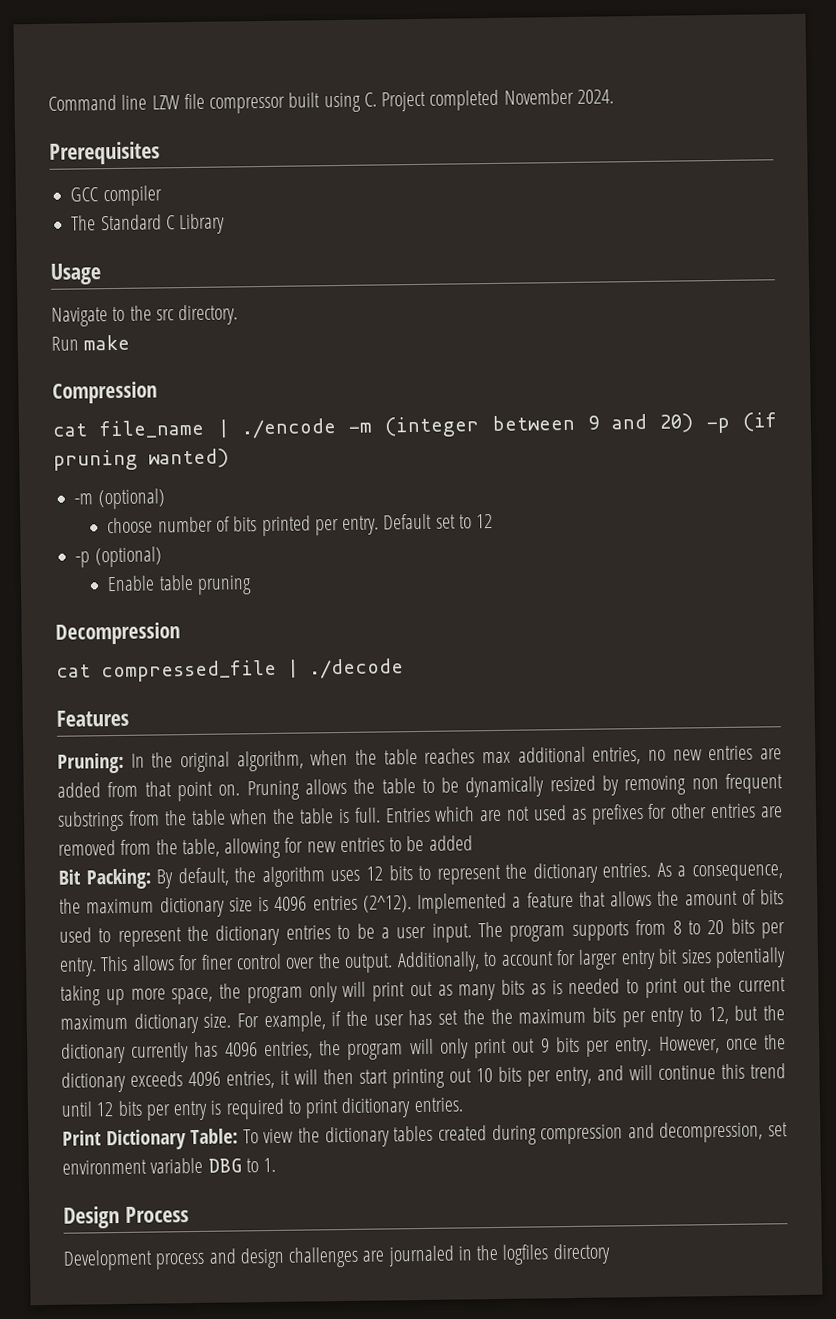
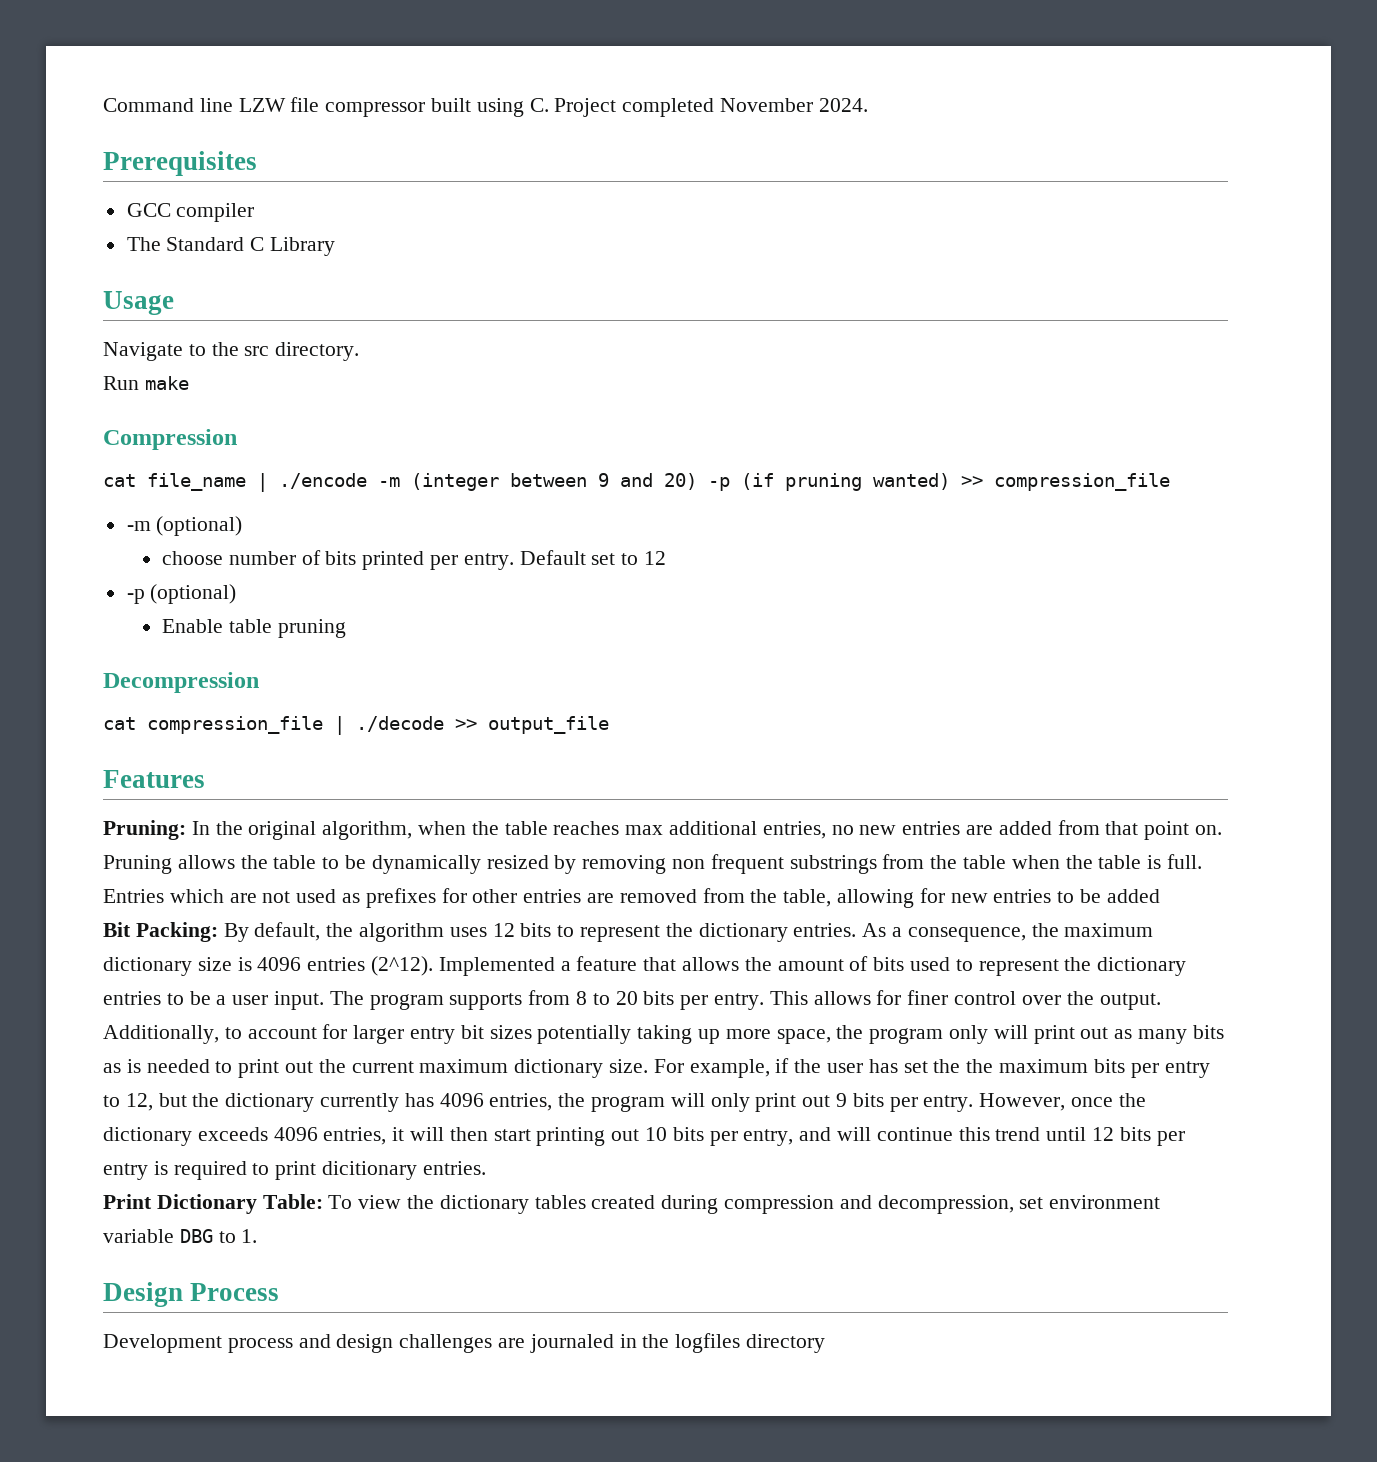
(229, 458) none -> [961,473,1170,491] >> compression_file
[101,659,277,683] compressed_file -> [147,716,323,734] compression_file
(404, 668) none -> [455,716,609,734] >> output_file

